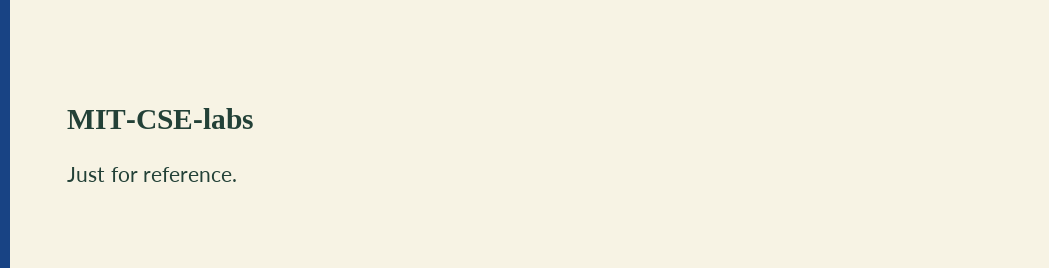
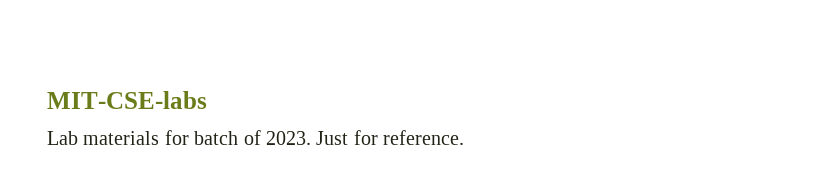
(253, 118) none -> [47,130,311,145] Lab materials for batch of 2023.

